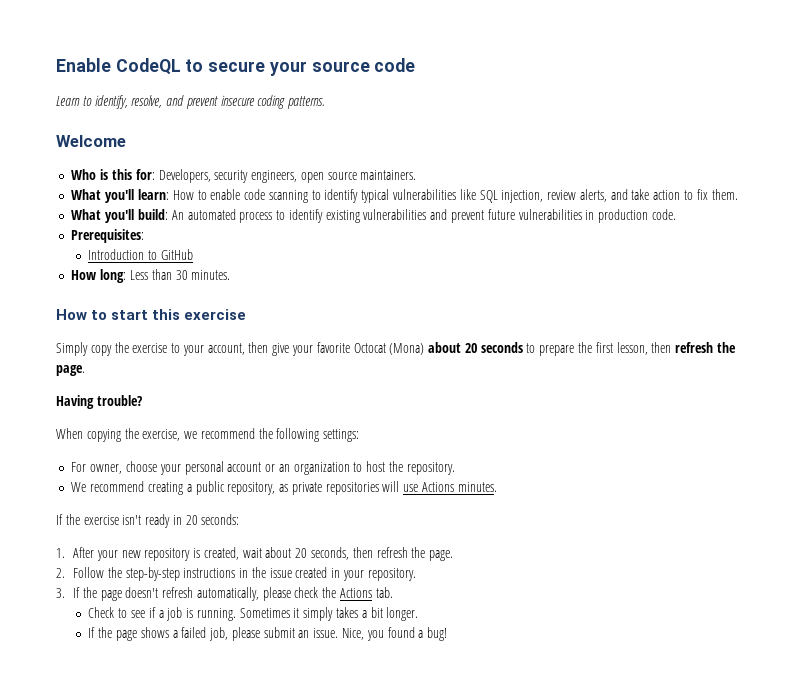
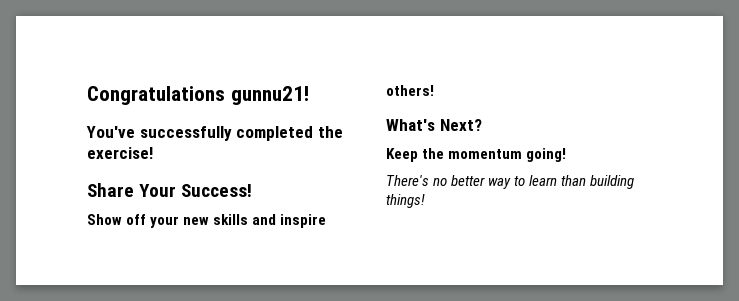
[56,58,416,76] [56,95,326,109] [56,135,126,147] [71,169,417,183] [71,189,738,203] [71,209,676,223] [71,229,145,243] [88,249,193,260] [71,269,231,283] [56,309,247,320] [56,342,736,356] [56,365,85,376] [56,395,142,409] [56,428,360,442] [71,461,455,475] [71,481,497,495] [56,514,240,528] [56,547,454,561] [56,567,416,581] [56,587,393,601] [88,607,419,621] [88,627,448,641] Enable CodeQL to secure your source code // Learn to identify, resolve, and prevent insecure coding patterns. // Welcome // Who is this for: Developers, security engineers, open source maintainers. // What you'll learn: How to enable code scanning to identify typical vulnerabilities like SQL injection, review alerts, and take action to fix them. // What you'll build: An automated process to identify existing vulnerabilities and prevent future vulnerabilities in production code. // Prerequisites: // Introduction to GitHub // How long: Less than 30 minutes. // How to start this exercise // Simply copy the exercise to your account, then give your favorite Octocat (Mona) about 20 seconds to prepare the first lesson, then refresh the page. // Having trouble? // When copying the exercise, we recommend the following settings: // For owner, choose your personal account or an organization to host the repository. // We recommend creating a public repository, as private repositories will use Actions minutes. // If the exercise isn't ready in 20 seconds: // 1. After your new repository is created, wait about 20 seconds, then refresh the page. // 2. Follow the step-by-step instructions in the issue created in your repository. // 3. If the page doesn't refresh automatically, please check the Actions tab. // Check to see if a job is running. Sometimes it simply takes a bit longer. // If the page shows a failed job, please submit an issue. Nice, you found a bug! -> [87,86,309,105] [86,126,343,141] [87,147,153,159] [87,183,253,197] [87,214,327,228] [386,85,434,96] [386,119,482,131] [386,148,567,162] [386,175,635,189] [386,194,425,208] Congratulations gunnu21! // You've successfully completed the exercise! // Share Your Success! // Show off your new skills and inspire others! // What's Next? // Keep the momentum going! // There's no better way to learn than building things!

